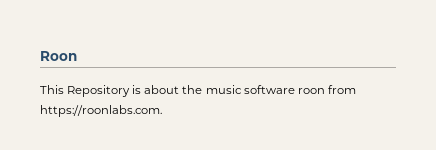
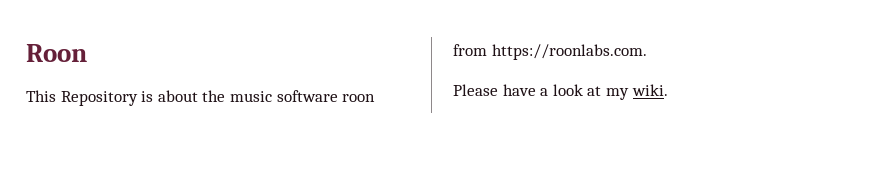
(162, 111) none -> [453,84,668,100] // Please have a look at my wiki.

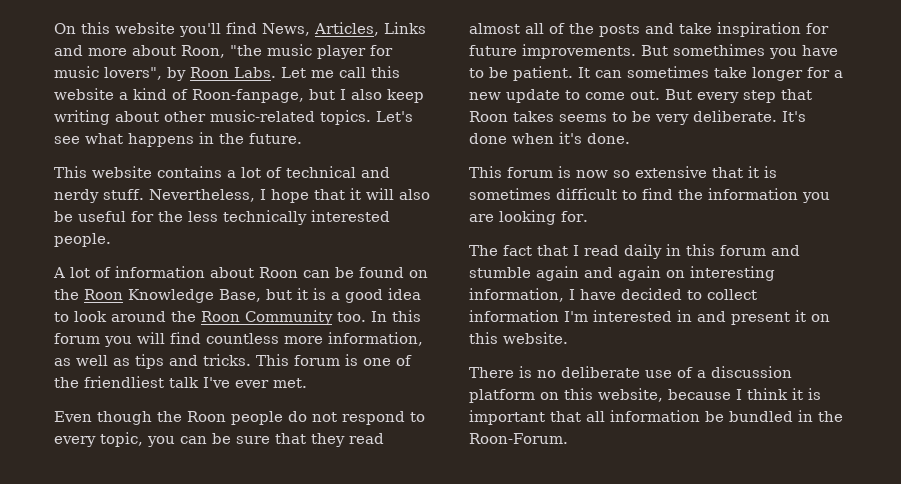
[26,44,87,62] [26,90,376,106] [453,44,647,60] [453,84,668,100] Roon // This Repository is about the music software roon from https://roonlabs.com. // Please have a look at my wiki. -> [54,22,426,37] [54,44,393,59] [54,66,400,81] [54,88,424,103] [54,110,413,125] [54,132,302,147] [54,166,390,178] [54,188,430,203] [54,210,390,225] [54,233,111,247] [53,266,428,278] [54,288,421,303] [54,310,421,325] [54,332,423,347] [54,354,412,369] [54,376,307,388] [54,411,425,425] [54,432,384,447] [469,22,829,37] [469,44,838,59] [469,66,843,81] [469,89,812,103] [469,110,806,125] [469,132,630,144] [469,166,777,178] [469,188,830,203] [469,210,588,225] [469,244,800,259] [469,266,775,281] [469,288,757,302] [469,310,830,325] [469,332,568,344] [469,366,792,378] [469,388,821,403] [469,410,843,425] [469,433,568,444] On this website you'll find News, Articles, Links and more about Roon, "the music player for music lovers", by Roon Labs. Let me call this website a kind of Roon-fanpage, but I also keep writing about other music-related topics. Let's see what happens in the future. // This website contains a lot of technical and nerdy stuff. Nevertheless, I hope that it will also be useful for the less technically interested people. // A lot of information about Roon can be found on the Roon Knowledge Base, but it is a good idea to look around the Roon Community too. In this forum you will find countless more information, as well as tips and tricks. This forum is one of the friendliest talk I've ever met. // Even though the Roon people do not respond to every topic, you can be sure that they read almost all of the posts and take inspiration for future improvements. But somethimes you have to be patient. It can sometimes take longer for a new update to come out. But every step that Roon takes seems to be very deliberate. It's done when it's done. // This forum is now so extensive that it is sometimes difficult to find the information you are looking for. // The fact that I read daily in this forum and stumble again and again on interesting information, I have decided to collect information I'm interested in and present it on this website. // There is no deliberate use of a discussion platform on this website, because I think it is important that all information be bundled in the Roon-Forum.

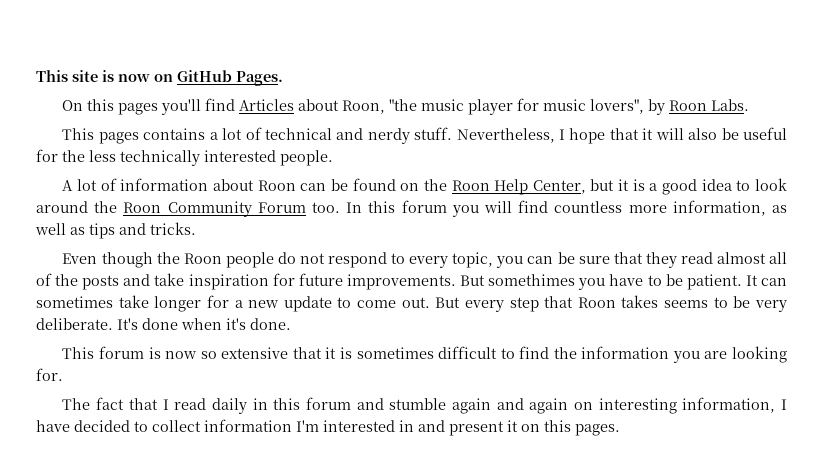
(54, 28) none -> [36,70,283,86] This site is now on GitHub Pages. //
[115,22,175,34] website -> [118,103,159,115] pages
[262,22,426,36] [54,45,127,56] News, Articles, Links and more -> [239,99,295,111] Articles
[281,66,400,78] [54,88,424,103] [54,110,413,125] [54,132,302,147] [54,166,152,178] Let me call this website a kind of Roon-fanpage, but I also keep writing about other music-related topics. Let's see what happens in the future. // This website -> [62,128,139,144] // This pages
[128,289,261,303] Knowledge Base, -> [494,179,586,195] Help Center,
(333, 317) none -> [257,202,306,213] Forum
[256,354,412,366] [54,376,307,388] This forum is one of the friendliest talk I've ever met. -> (196, 228) none
[503,332,568,344] [469,366,792,378] [469,388,821,403] [469,410,843,425] [469,433,568,444] website. // There is no deliberate use of a discussion platform on this website, because I think it is important that all information be bundled in the Roon-Forum. -> [575,424,620,436] pages.

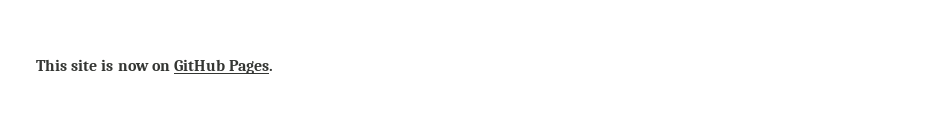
[62,98,750,115] [62,127,787,144] [36,149,333,166] [62,178,788,195] [36,200,787,217] [35,222,196,239] [62,252,787,268] [36,273,788,290] [36,295,788,312] [36,318,291,330] [62,346,788,363] [36,368,63,381] [62,397,787,414] [36,419,620,436] // On this pages you'll find Articles about Roon, "the music player for music lovers", by Roon Labs. // This pages contains a lot of technical and nerdy stuff. Nevertheless, I hope that it will also be useful for the less technically interested people. // A lot of information about Roon can be found on the Roon Help Center, but it is a good idea to look around the Roon Community Forum too. In this forum you will find countless more information, as well as tips and tricks. // Even though the Roon people do not respond to every topic, you can be sure that they read almost all of the posts and take inspiration for future improvements. But somethimes you have to be patient. It can sometimes take longer for a new update to come out. But every step that Roon takes seems to be very deliberate. It's done when it's done. // This forum is now so extensive that it is sometimes difficult to find the information you are looking for. // The fact that I read daily in this forum and stumble again and again on interesting information, I have decided to collect information I'm interested in and present it on this pages. -> (274, 67) none

